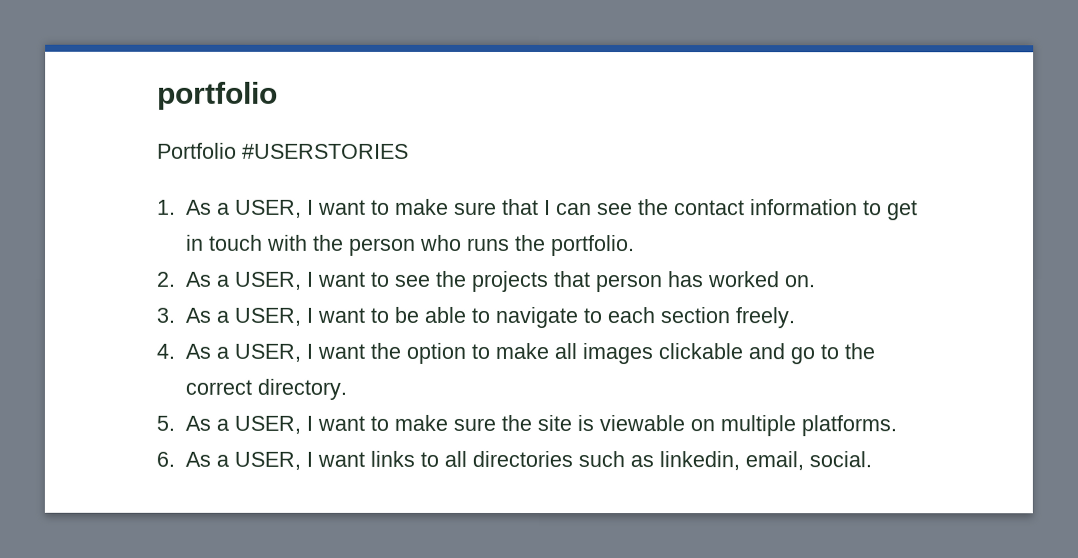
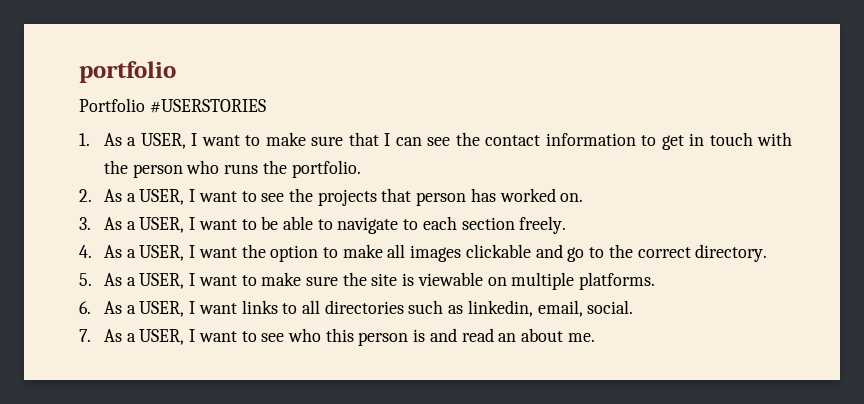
(872, 459) none -> [79,328,595,346] // 7. As a USER, I want to see who this person is and read an about me.

